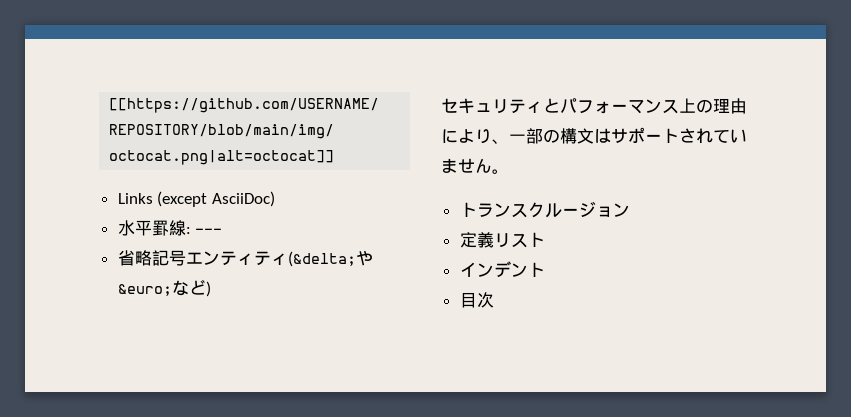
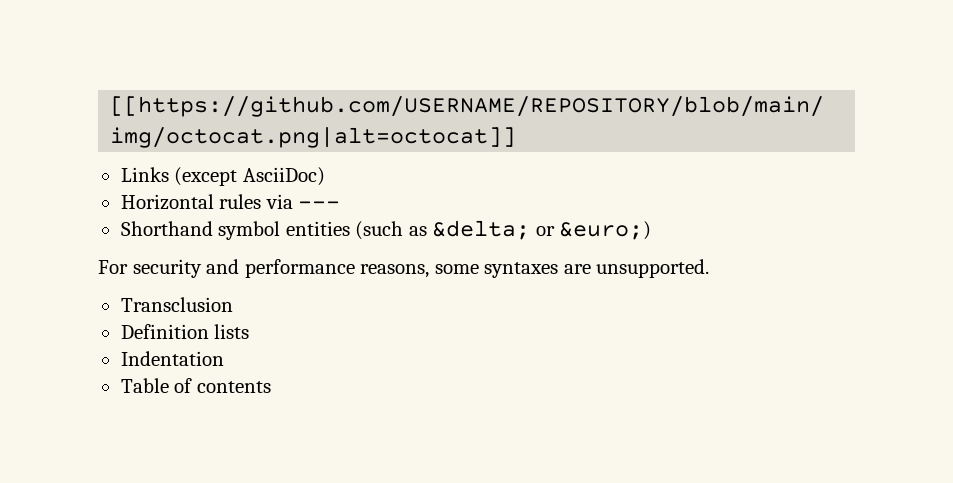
[117,220,223,236] [117,250,373,267] [117,279,211,297] [441,98,747,114] [441,127,747,144] [441,158,509,174] [459,201,630,218] [459,232,545,248] [459,261,545,278] [459,292,494,308] 水平罫線: --- // 省略記号エンティティ(&delta;や&euro;など) // セキュリティとパフォーマンス上の理由により、一部の構文はサポートされていません。 // トランスクルージョン // 定義リスト // インデント // 目次 -> [120,194,341,210] [120,220,652,240] [98,259,710,278] [120,297,233,312] [120,324,250,339] [120,351,224,366] [120,378,271,393] Horizontal rules via --- // Shorthand symbol entities (such as &delta; or &euro;) // For security and performance reasons, some syntaxes are unsupported. // Transclusion // Definition lists // Indentation // Table of contents

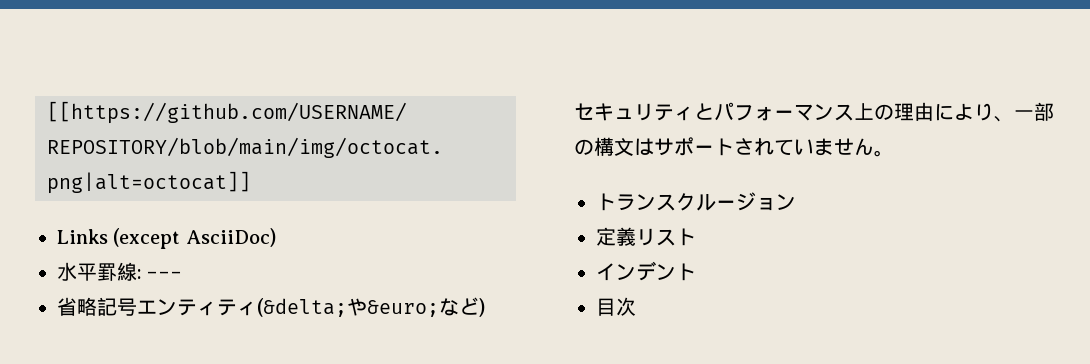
[120,194,341,210] [120,220,652,240] [98,259,710,278] [120,297,233,312] [120,324,250,339] [120,351,224,366] [120,378,271,393] Horizontal rules via --- // Shorthand symbol entities (such as &delta; or &euro;) // For security and performance reasons, some syntaxes are unsupported. // Transclusion // Definition lists // Indentation // Table of contents -> [57,262,183,281] [57,297,485,317] [574,102,1054,122] [574,137,894,157] [596,192,796,211] [596,227,696,246] [596,261,696,281] [596,297,636,316] 水平罫線: --- // 省略記号エンティティ(&delta;や&euro;など) // セキュリティとパフォーマンス上の理由により、一部の構文はサポートされていません。 // トランスクルージョン // 定義リスト // インデント // 目次

